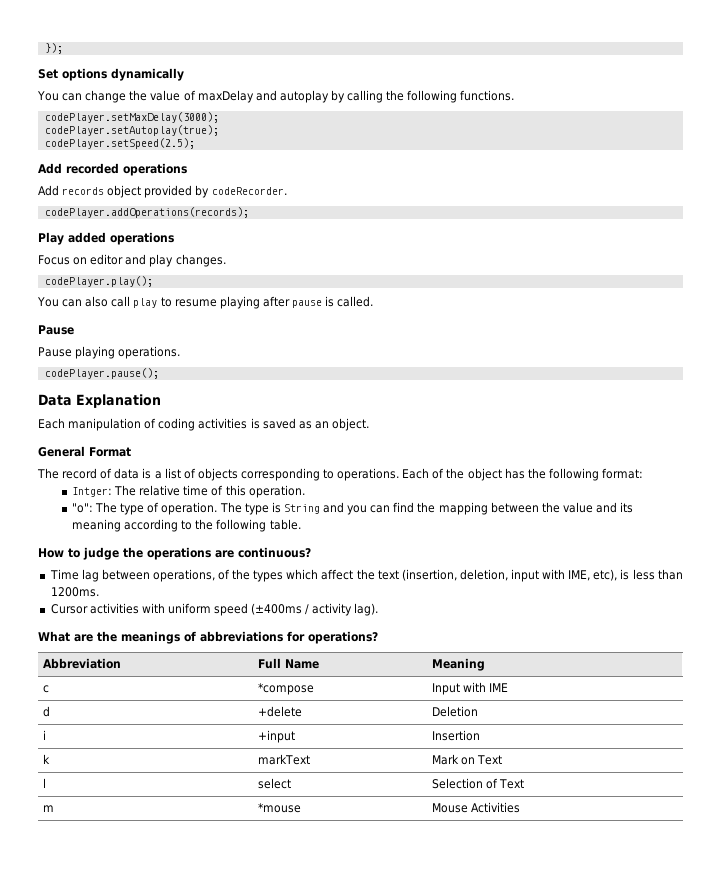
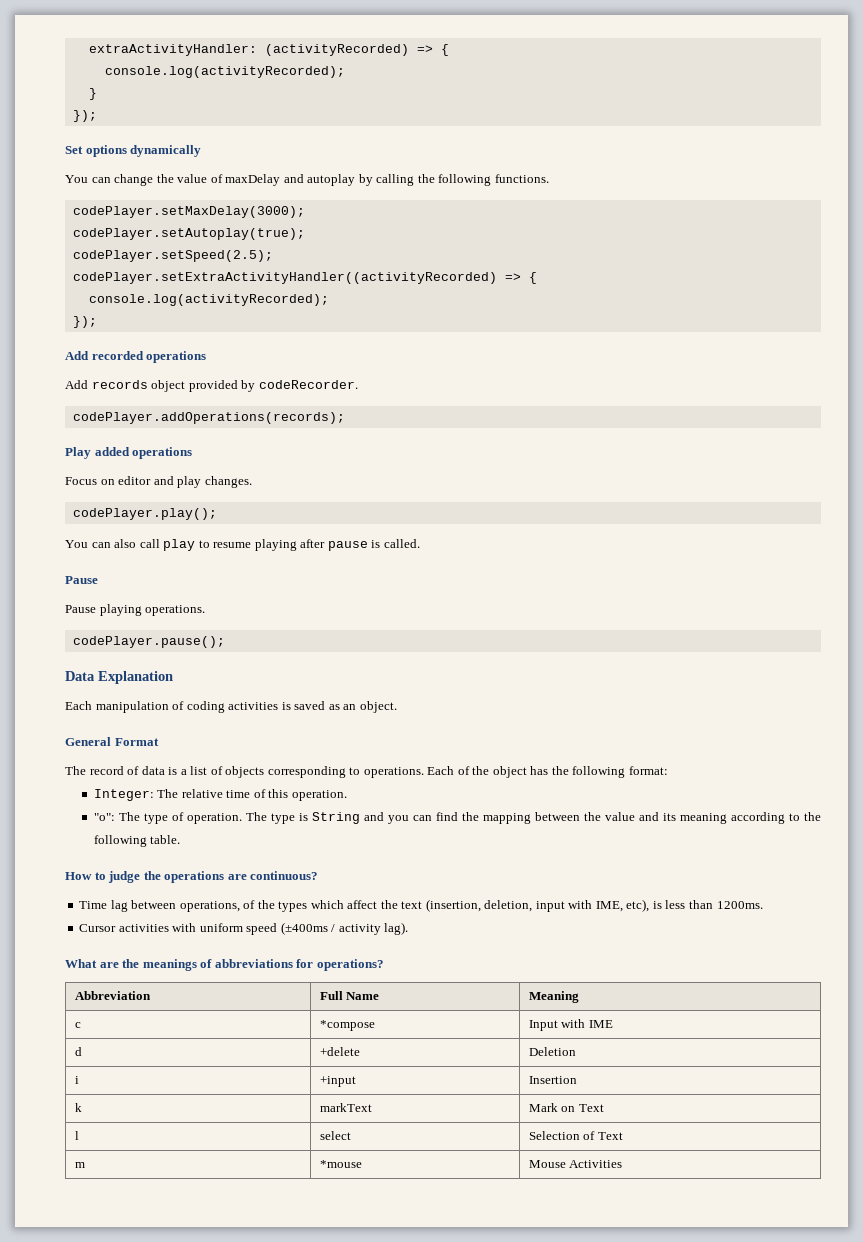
(44, 48) none -> [88,44,449,56] [104,66,345,78] [88,88,97,100] extraActivityHandler: (activityRecorded) => { // console.log(activityRecorded); // } //
(195, 143) none -> [72,272,537,284] [88,294,329,306] [72,316,97,328] // codePlayer.setExtraActivityHandler((activityRecorded) => { // console.log(activityRecorded); // });
[72,487,113,497] Intger: -> [93,789,154,801] Integer:

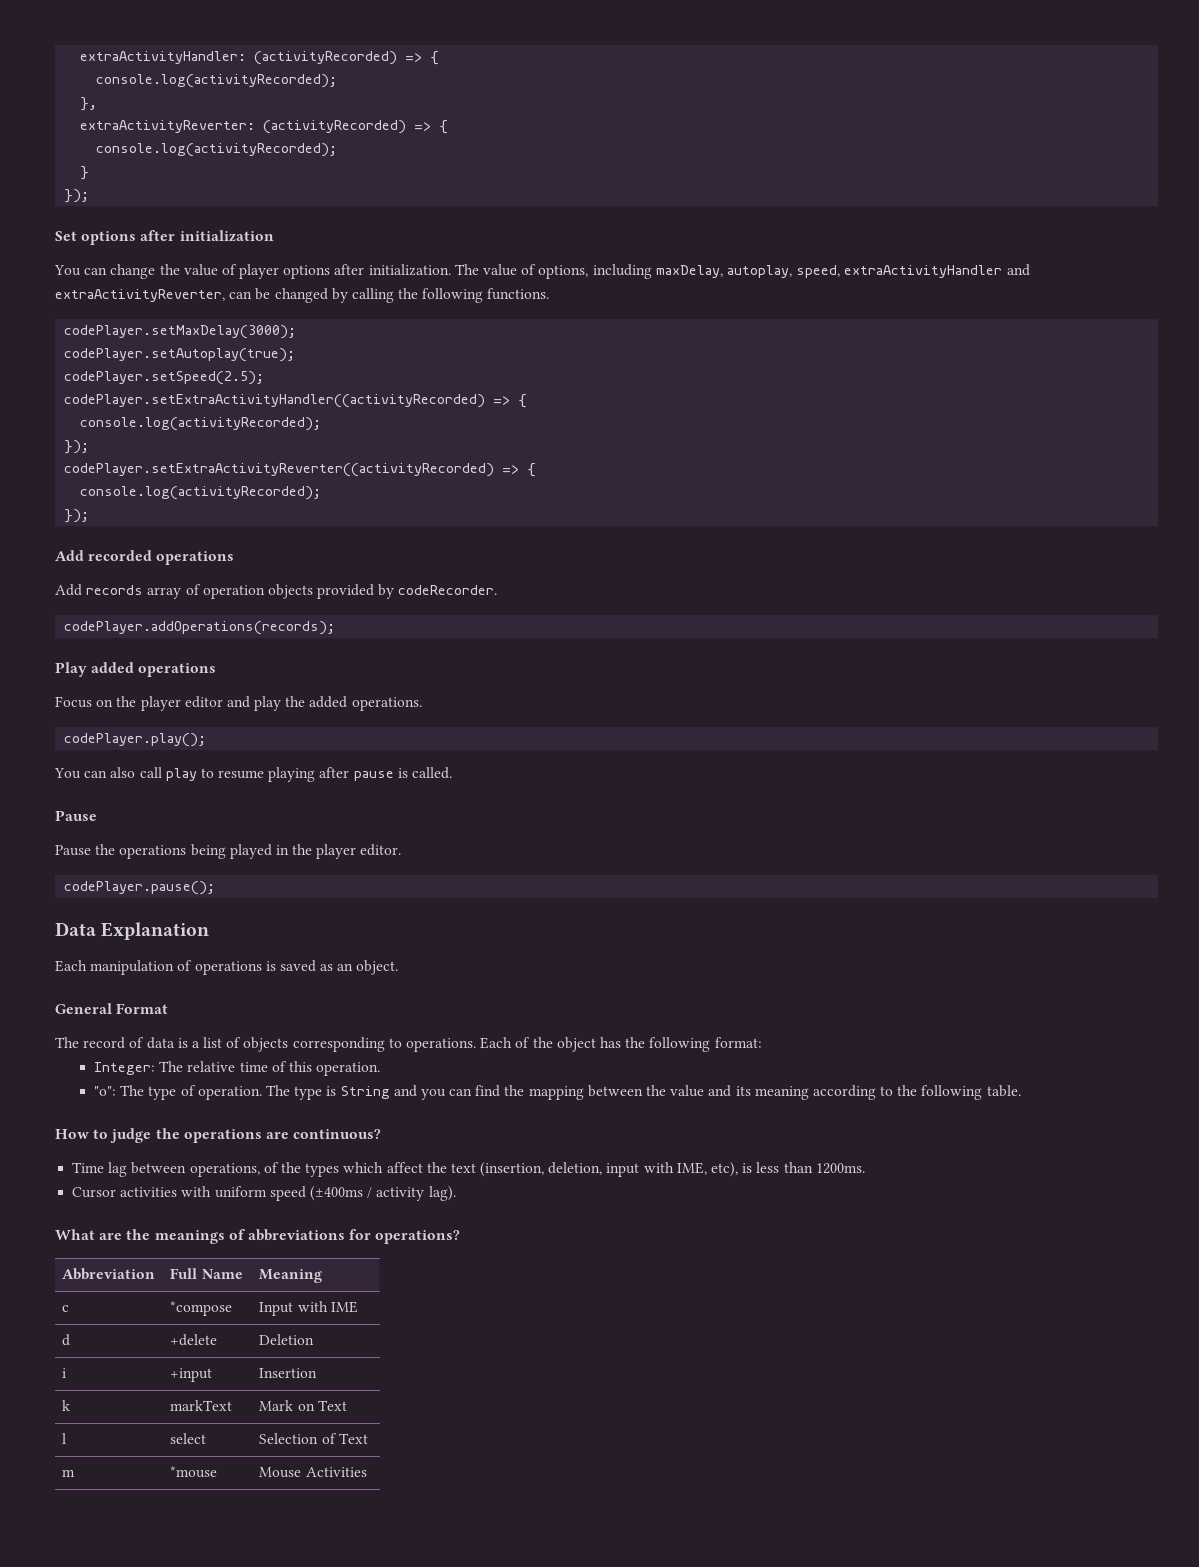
(345, 72) none -> [80,97,98,111] [80,120,449,134] [96,143,338,157] // }, // extraActivityReverter: (activityRecorded) => { // console.log(activityRecorded);
[130,145,202,157] dynamically -> [140,230,274,242] after initialization
[225,174,356,186] maxDelay and autoplay -> [239,264,1030,279] [55,288,328,303] player options after initialization. The value of options, including maxDelay, autoplay, speed, extraActivityHandler and extraActivityReverter, can be changed
(97, 322) none -> [64,463,537,477] [80,486,322,500] [64,509,90,523] // codePlayer.setExtraActivityReverter((activityRecorded) => { // console.log(activityRecorded); // });
[151,380,186,392] object -> [147,584,313,599] array of operation objects
(115, 482) none -> [116,696,181,711] the player
[204,476,252,488] changes. -> [285,696,422,711] the added operations.
[99,604,206,616] playing operations. -> [95,844,402,859] the operations being played in the player editor.
[186,701,279,713] coding activities -> [194,961,262,975] operations

